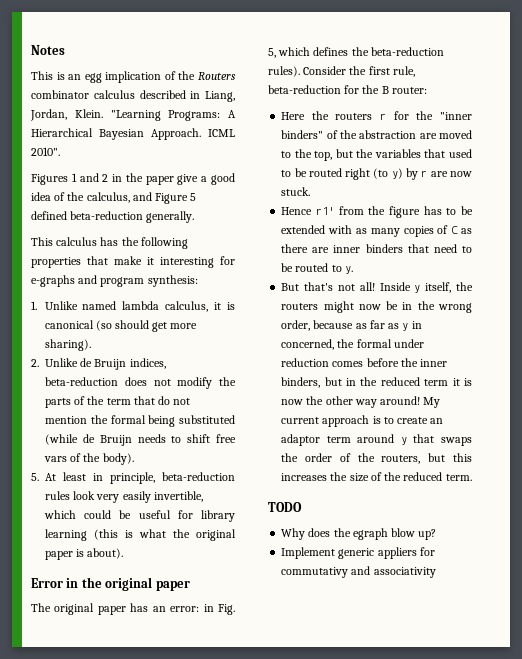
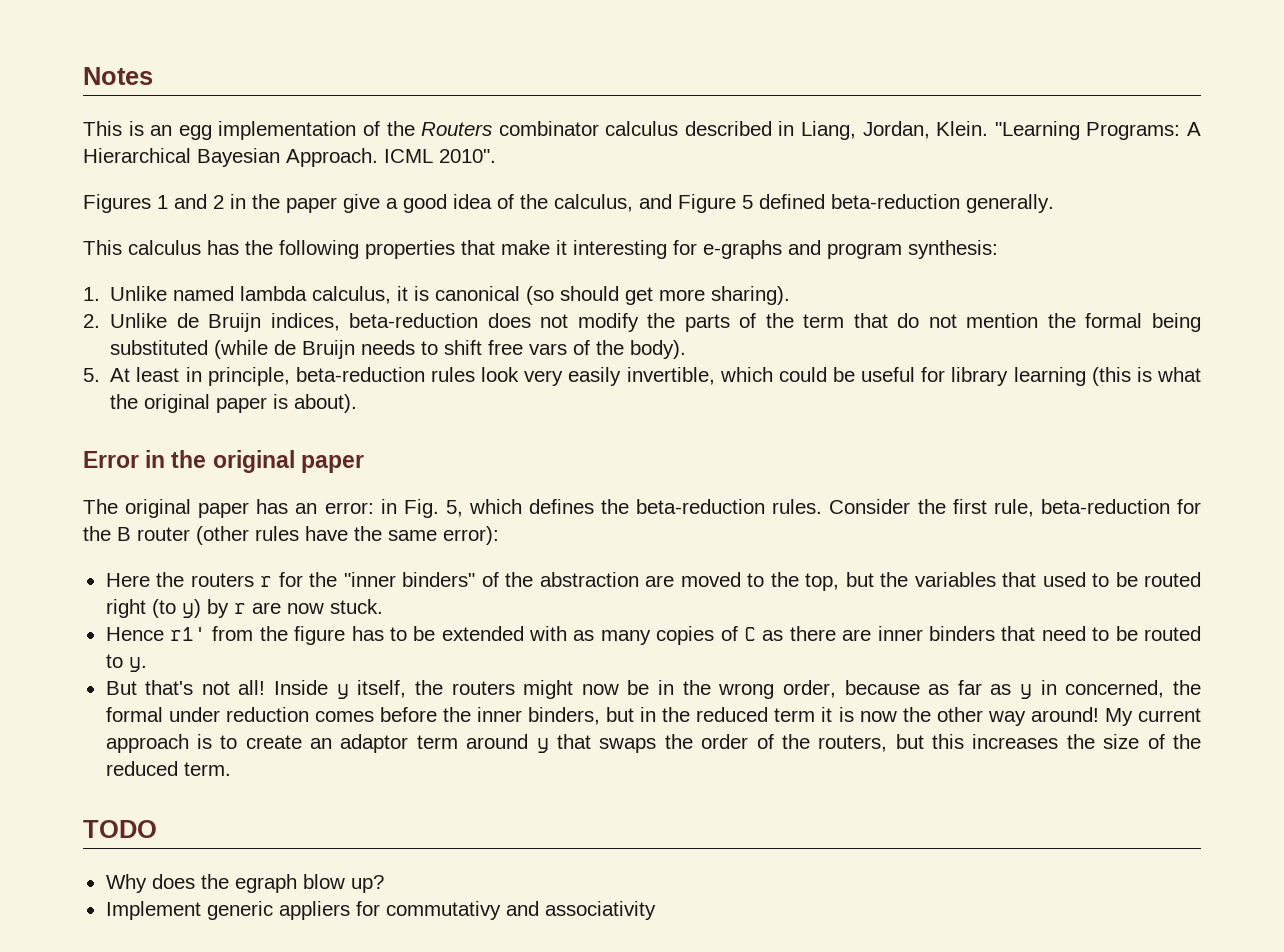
[105,71,162,83] implication -> [218,121,357,140] implementation
[268,66,300,77] rules). -> [772,499,823,514] rules.
[391,87,427,94] router: -> [137,526,499,545] router (other rules have the same error):

